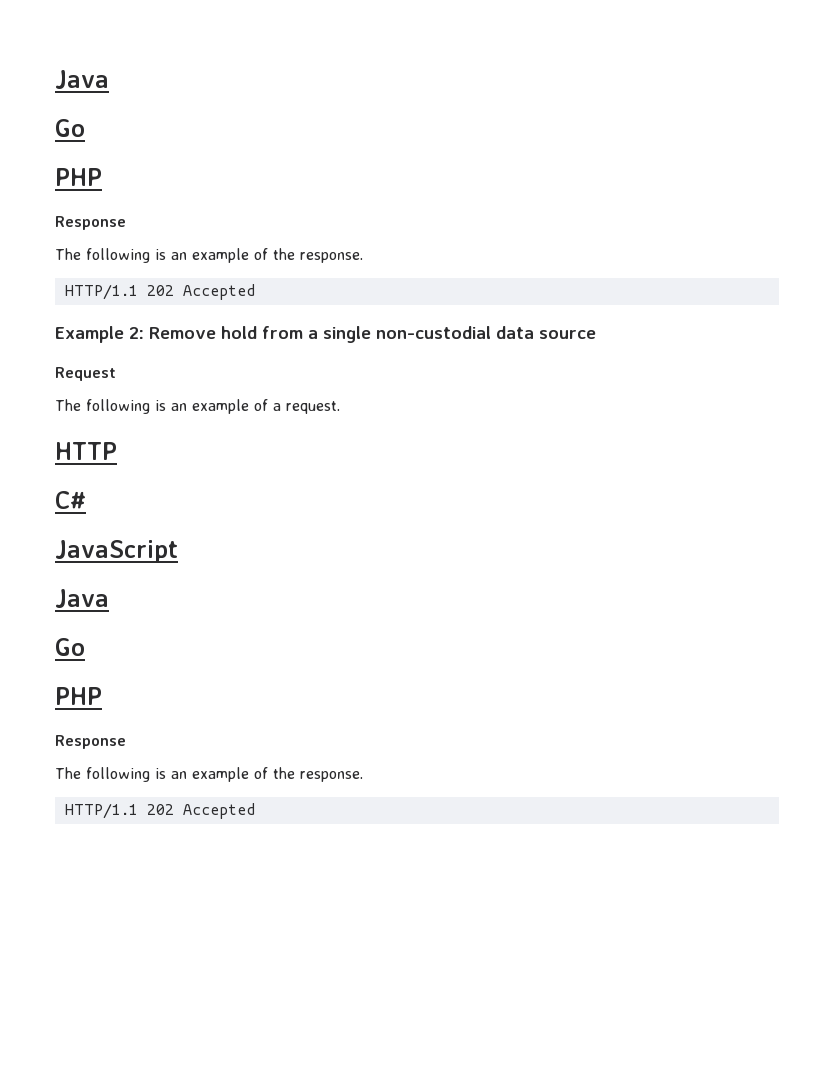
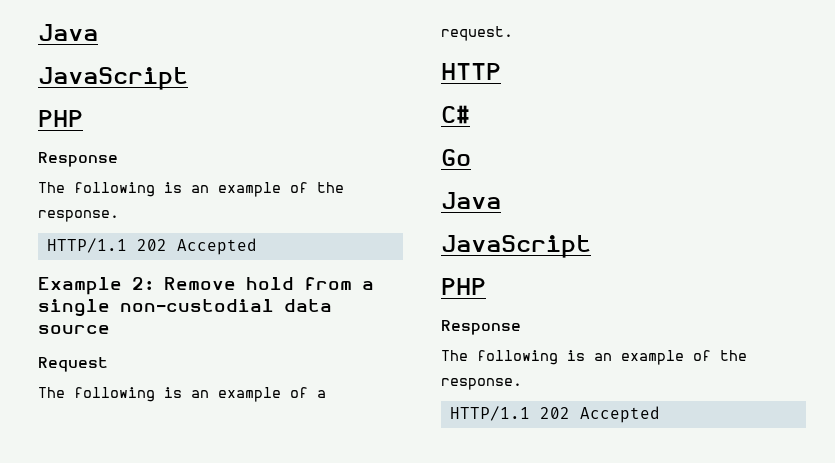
[55,70,109,89] [55,119,85,137] Java // Go -> [38,24,98,41] [38,67,188,90] Java // JavaScript
[55,540,178,563] [55,589,109,608] [55,638,85,656] JavaScript // Java // Go -> [441,149,471,166] [441,192,501,209] [441,235,591,258] Go // Java // JavaScript

